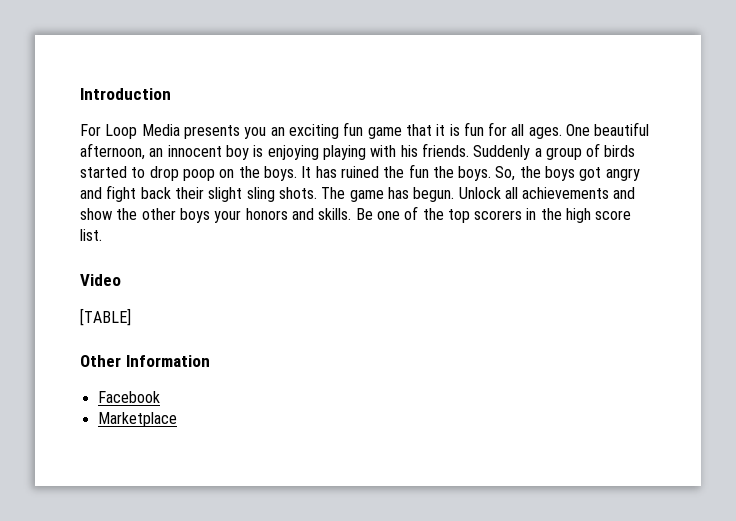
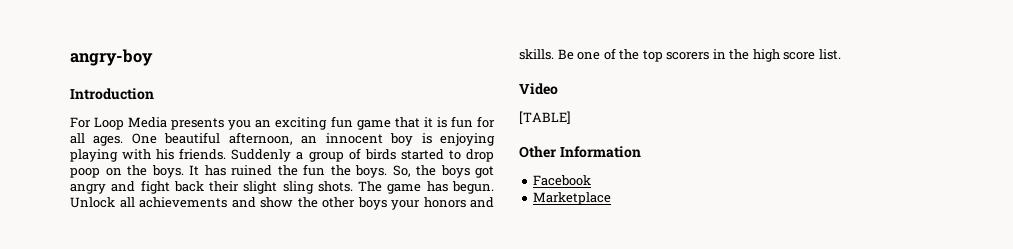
(80, 94) none -> [70,49,153,66] angry-boy //

